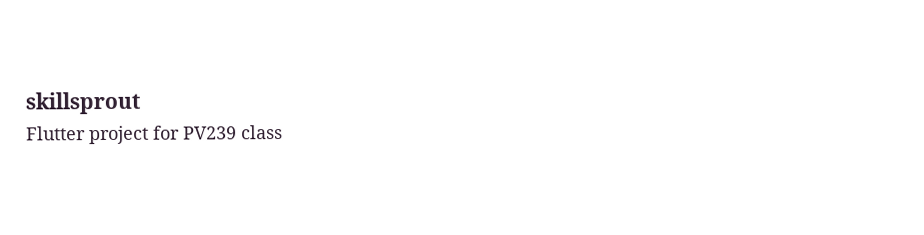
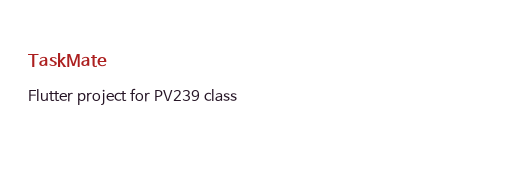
[25,91,141,115] skillsprout -> [28,53,107,67] TaskMate

